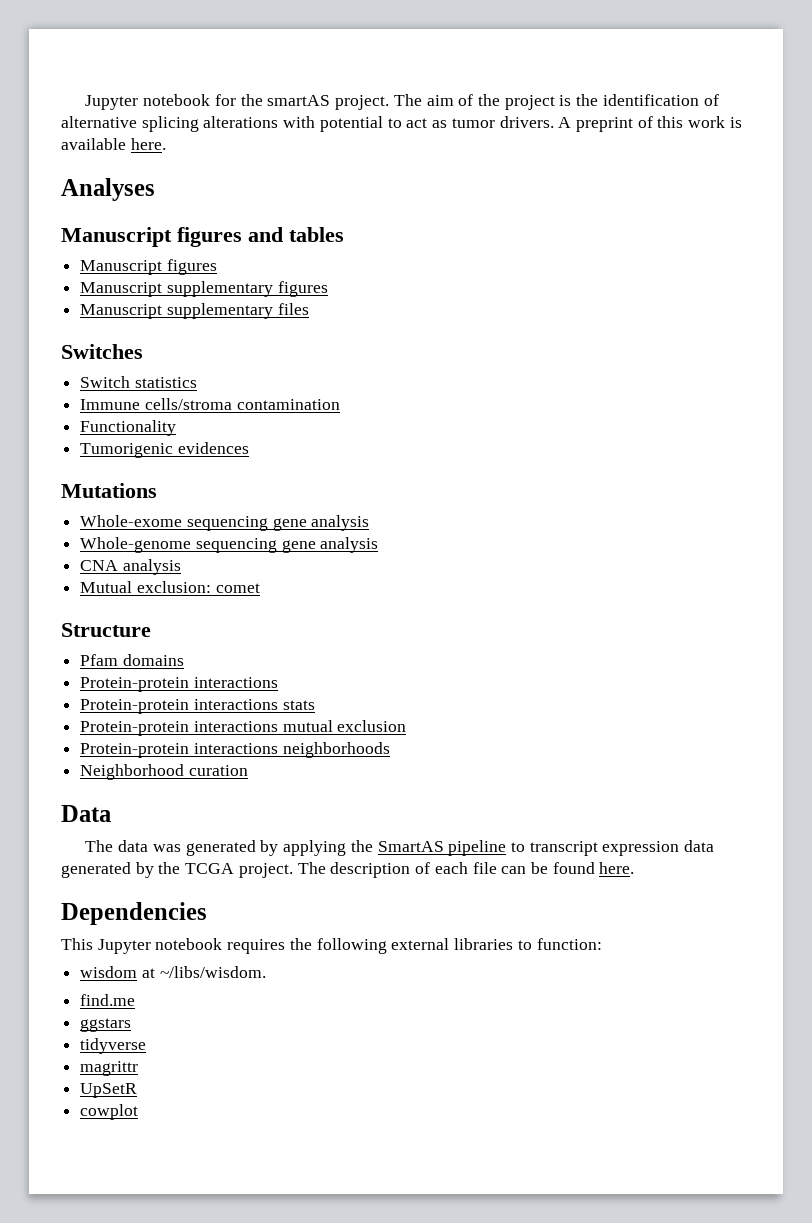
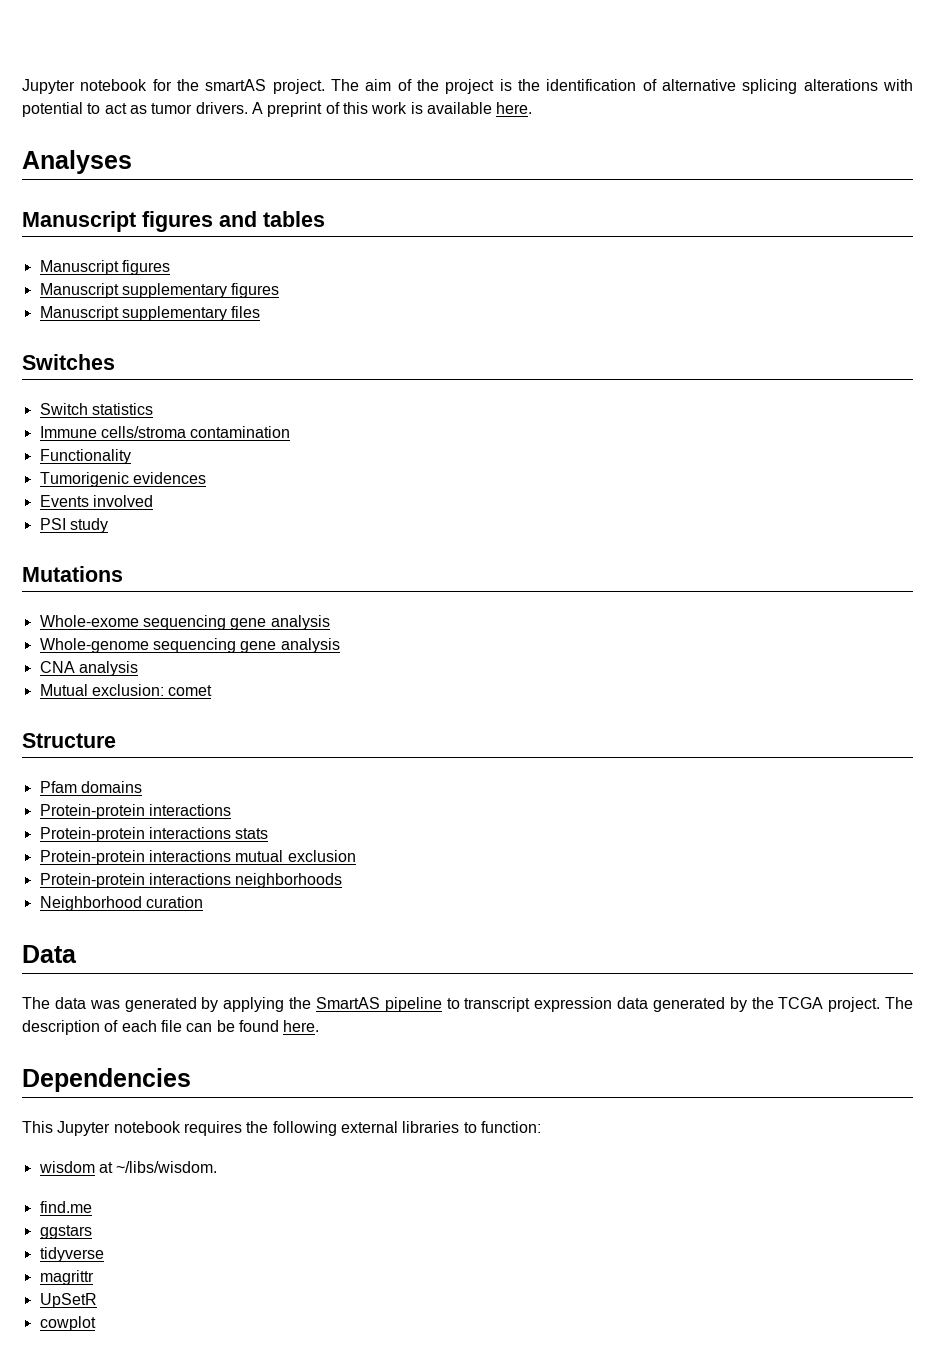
(249, 448) none -> [39,495,153,507] [39,518,108,533] // Events involved // PSI study

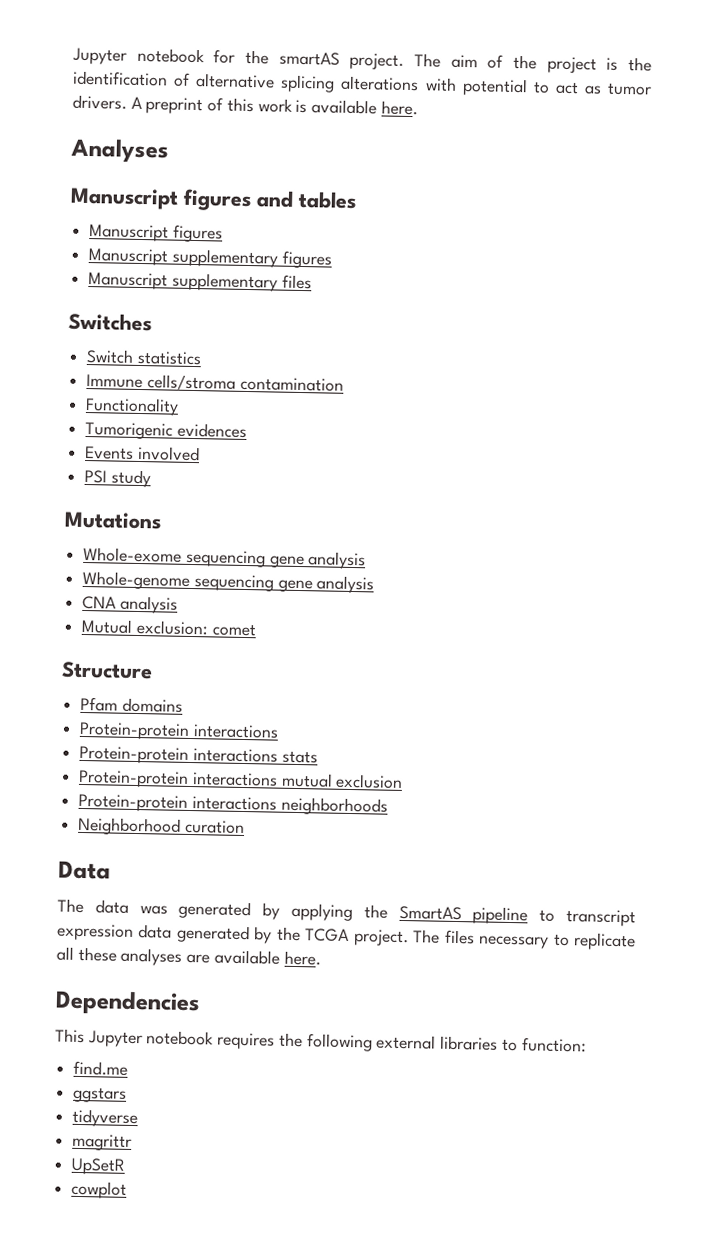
[22,1020,279,1035] description of each file can be found -> [444,929,636,951] [56,946,280,966] files necessary to replicate all these analyses are available
[38,1161,218,1173] // wisdom at ~/libs/wisdom. -> (587, 1045) none

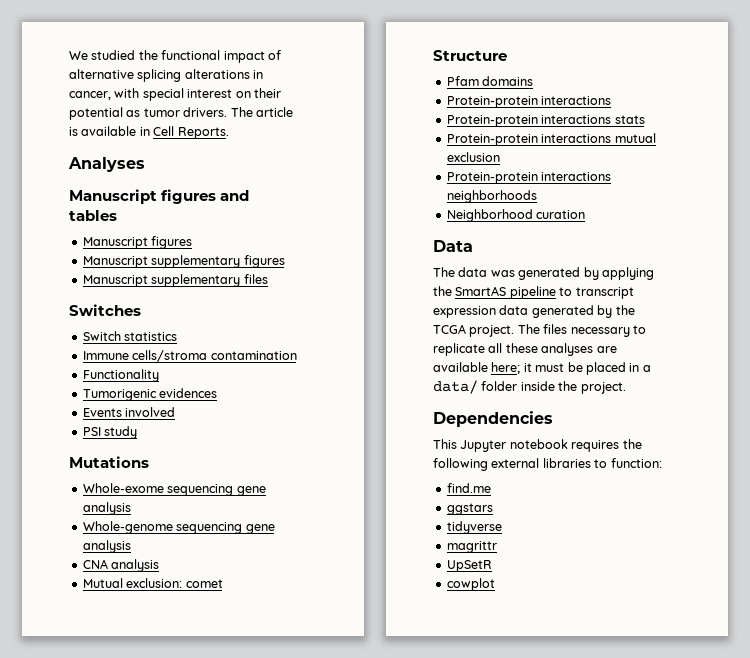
[72,47,652,74] [73,70,653,97] [72,94,418,116] Jupyter notebook for the smartAS project. The aim of the project is the identification of alternative splicing alterations with potential to act as tumor drivers. A preprint of this work is available here. -> [69,50,281,63] [69,69,264,82] [69,88,281,101] [69,107,293,120] [69,126,229,139] We studied the functional impact of alternative splicing alterations in cancer, with special interest on their potential as tumor drivers. The article is available in Cell Reports.
[283,950,321,966] here. -> [491,362,651,375] [433,380,626,394] here; it must be placed in a data/ folder inside the project.

